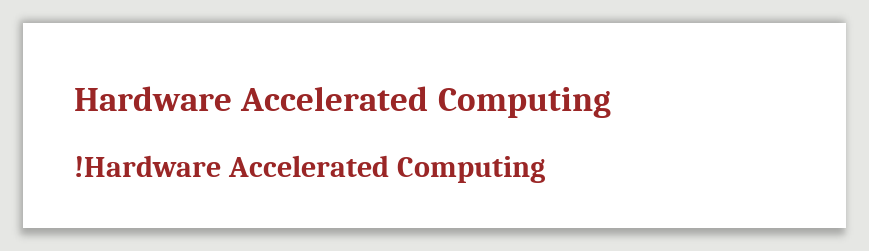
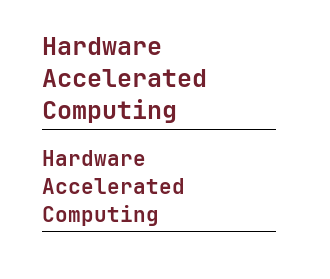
[74,155,221,177] !Hardware -> [42,150,146,166] Hardware

